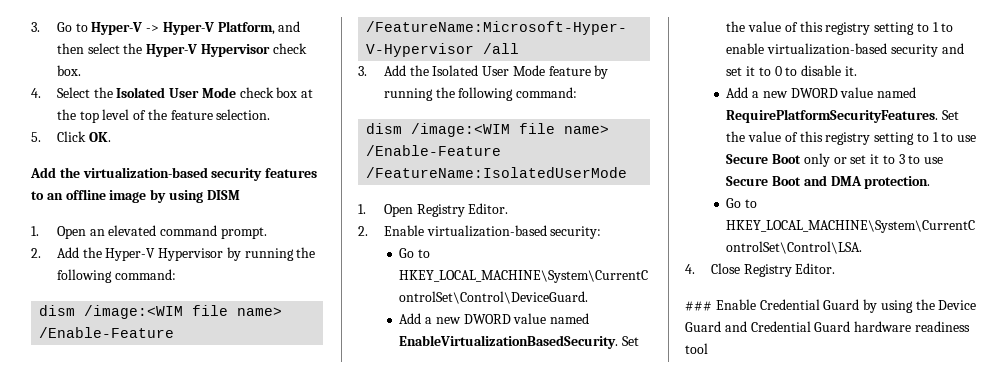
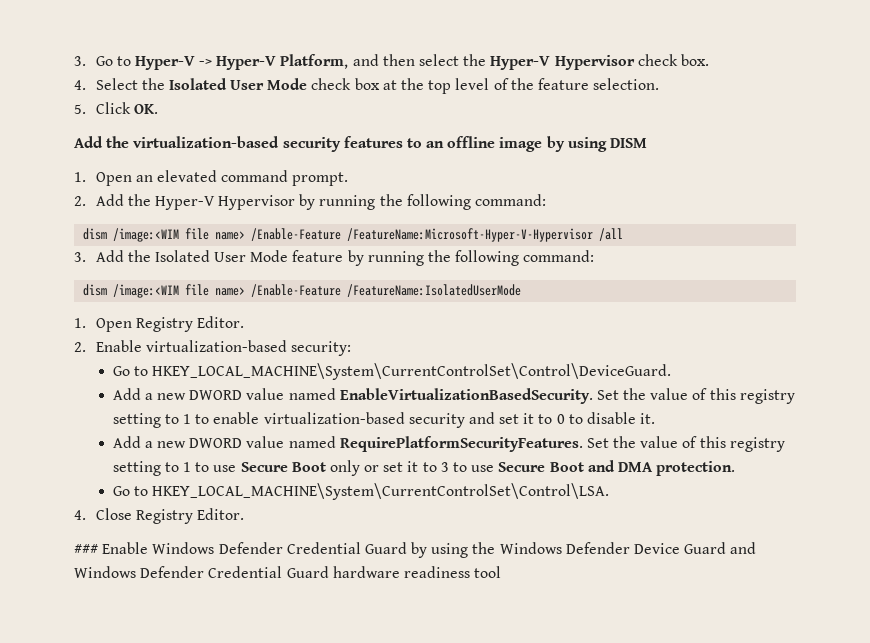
(756, 304) none -> [152,542,283,554] Windows Defender
(935, 304) none -> [499,542,630,554] Windows Defender
(747, 326) none -> [74,566,205,578] Windows Defender

